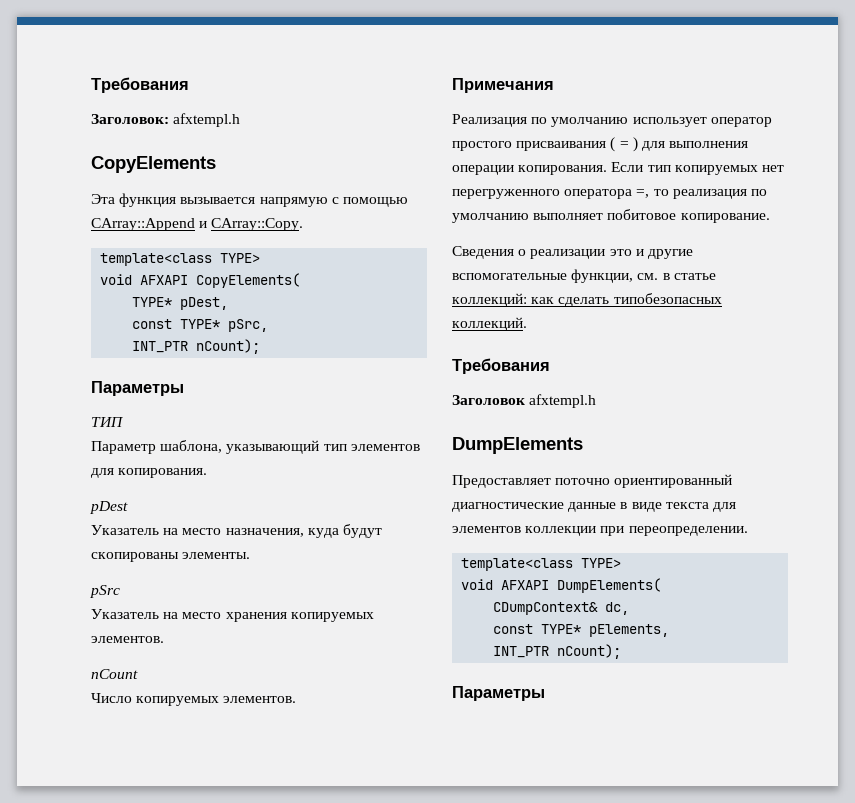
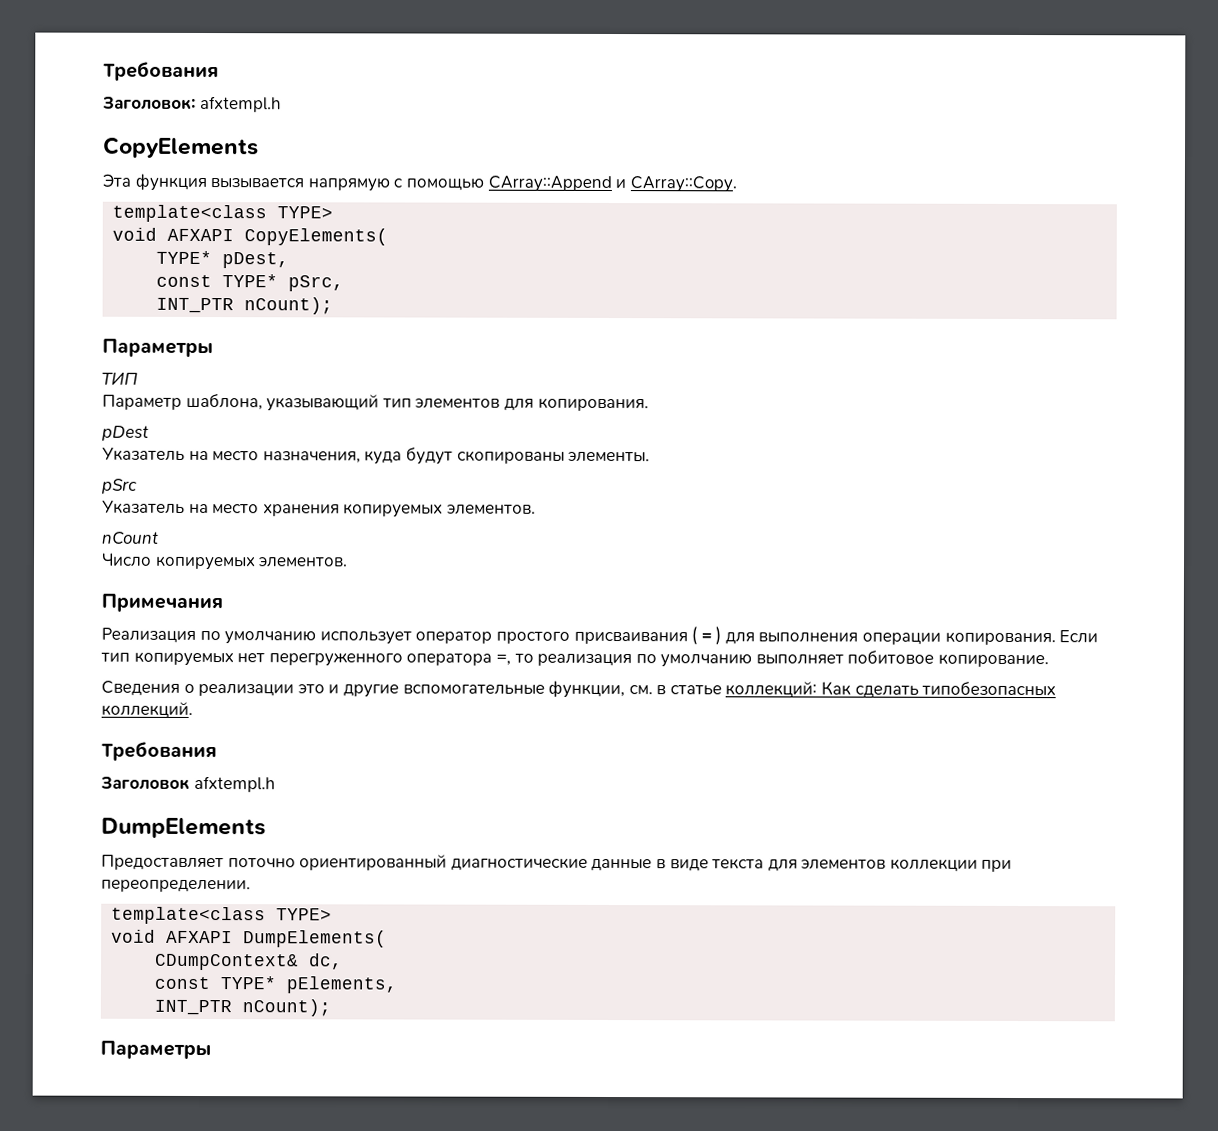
[531,297,555,304] как -> [821,681,852,696] Как

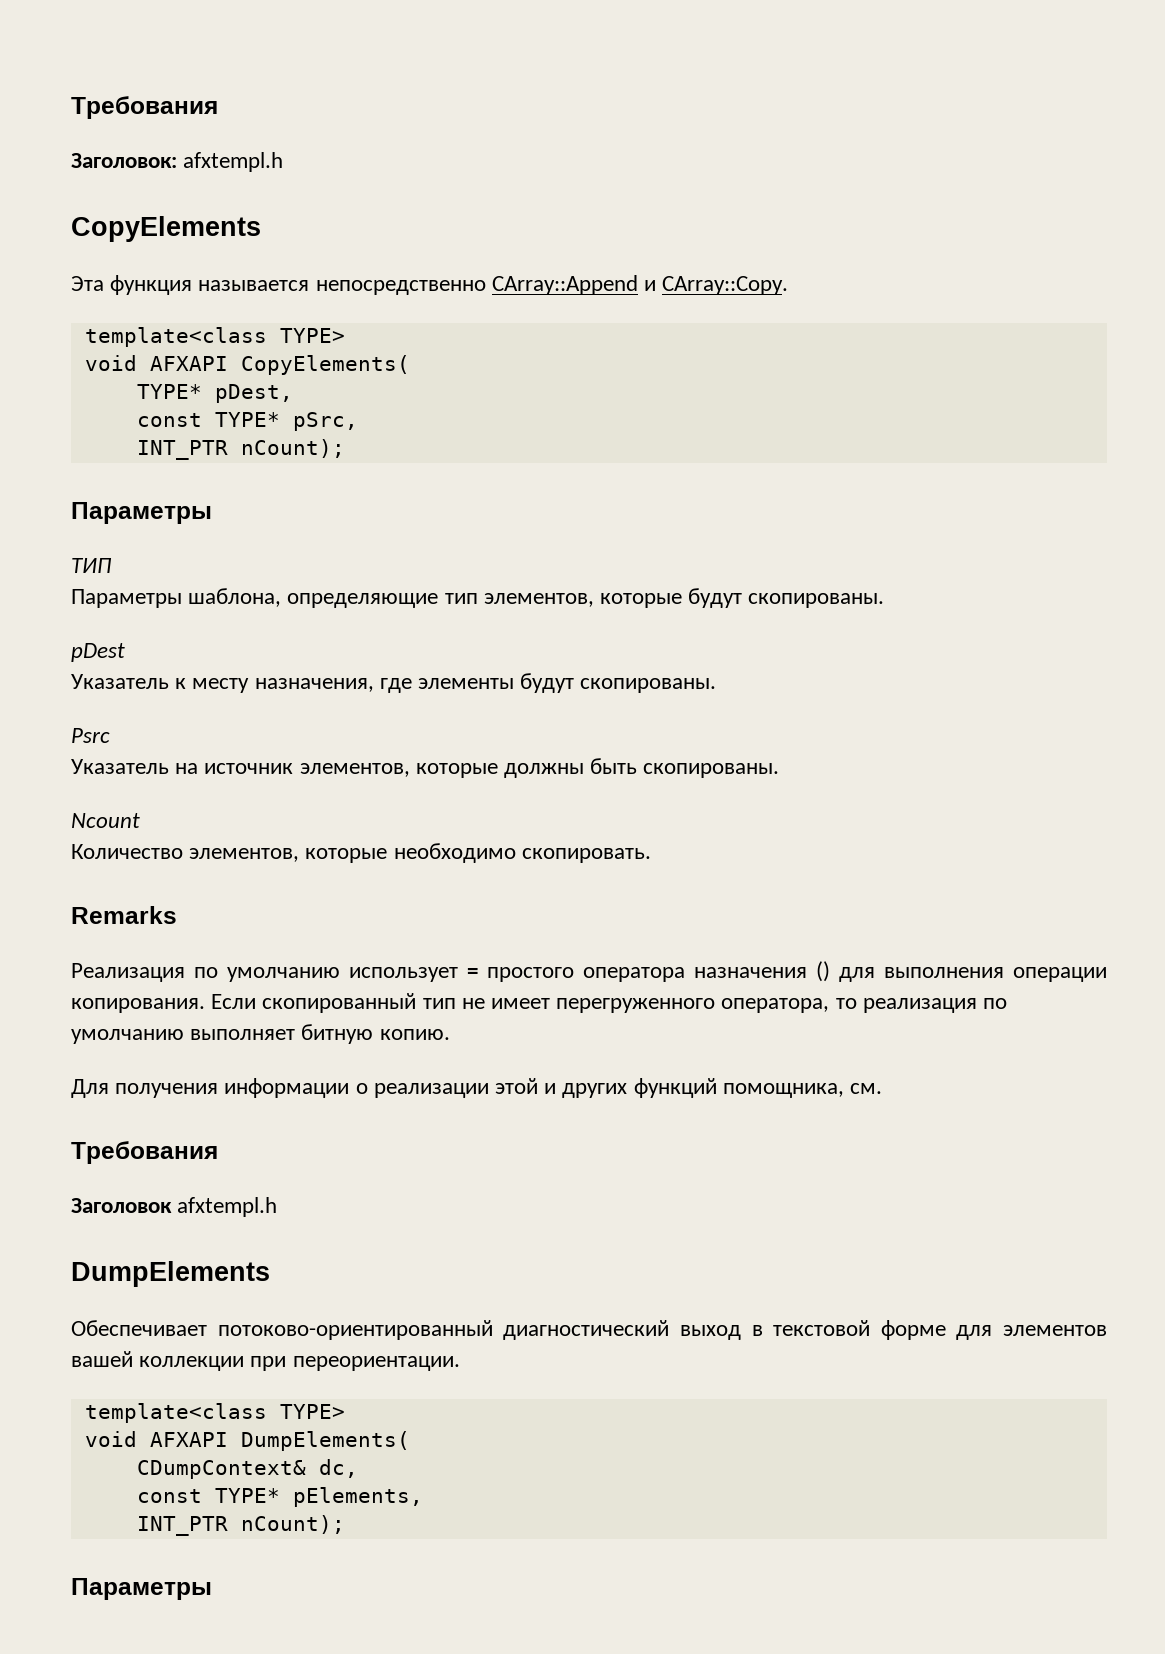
[210,178,484,192] вызывается напрямую с помощью -> [198,280,486,295] называется непосредственно
[102,393,649,412] [101,425,149,441] [102,446,651,465] [101,478,138,494] [102,499,536,518] [102,531,159,544] [101,552,349,571] [101,593,223,613] [101,626,722,646] Параметр шаблона, указывающий тип элементов для копирования. // pDest // Указатель на место назначения, куда будут скопированы элементы. // pSrc // Указатель на место хранения копируемых элементов. // nCount // Число копируемых элементов. // Примечания // Реализация по умолчанию использует оператор простого присваивания ( = ) -> [71,588,885,608] [71,643,125,662] [71,673,717,693] [71,728,110,743] [71,758,780,778] [71,813,140,828] [71,843,651,863] [71,906,177,924] [71,961,830,982] Параметры шаблона, определяющие тип элементов, которые будут скопированы. // pDest // Указатель к месту назначения, где элементы будут скопированы. // Psrc // Указатель на источник элементов, которые должны быть скопированы. // Ncount // Количество элементов, которые необходимо скопировать. // Remarks // Реализация по умолчанию использует = простого оператора назначения ()
[100,651,511,667] тип копируемых нет перегруженного оператора =, -> [262,993,830,1013] скопированный тип не имеет перегруженного оператора,
[847,650,1050,668] [101,680,1057,699] [101,701,193,718] [101,741,217,762] [100,775,275,793] [101,817,266,839] [101,854,765,872] побитовое копирование. // Сведения о реализации это и другие вспомогательные функции, см. в статье коллекций: Как сделать типобезопасных коллекций. // Требования // Заголовок afxtempl.h // DumpElements // Предоставляет поточно ориентированный диагностические данные в виде текста -> [301,1024,450,1044] [71,1078,883,1098] [71,1141,218,1164] [71,1197,278,1217] [71,1261,270,1287] [71,1320,946,1340] битную копию. // Для получения информации о реализации этой и других функций помощника, см. // Требования // Заголовок afxtempl.h // DumpElements // Обеспечивает потоково-ориентированный диагностический выход в текстовой форме
(887, 864) none -> [71,1351,133,1367] вашей
[101,879,251,893] переопределении. -> [292,1356,460,1371] переориентации.

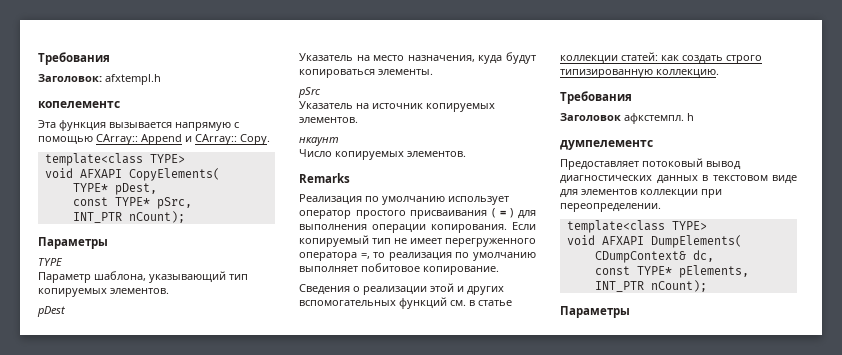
[71,216,261,242] CopyElements -> [38,101,120,108] копелементс
[198,275,789,295] называется непосредственно CArray::Append и CArray::Copy. -> [109,122,239,131] [38,134,270,145] вызывается напрямую с помощью CArray:: Append и CArray:: Copy.
[71,558,112,573] [71,588,885,608] [71,643,125,662] [71,673,717,693] [71,728,110,743] [71,758,780,778] [71,813,140,828] [71,843,651,863] ТИП // Параметры шаблона, определяющие тип элементов, которые будут скопированы. // pDest // Указатель к месту назначения, где элементы будут скопированы. // Psrc // Указатель на источник элементов, которые должны быть скопированы. // Ncount // Количество элементов, которые необходимо скопировать. -> [38,258,63,266] [38,271,248,283] [38,288,169,297] [37,306,65,317] [299,52,536,64] [299,69,433,78] [298,87,321,98] [299,101,495,112] [299,117,358,123] [299,137,339,146] [299,149,466,160] TYPE // Параметр шаблона, указывающий тип копируемых элементов. // pDest // Указатель на место назначения, куда будут копироваться элементы. // pSrc // Указатель на источник копируемых элементов. // нкаунт // Число копируемых элементов.
[467,961,830,982] = простого оператора назначения () -> [299,208,514,219] оператор простого присваивания ( = )
[262,993,417,1013] скопированный -> [299,235,369,247] копируемый
[721,998,830,1013] оператора, -> [299,252,370,261] оператора =,
[301,1024,450,1044] [71,1078,350,1098] битную копию. // Для получения информации -> [361,263,499,275] [299,284,350,295] побитовое копирование. // Сведения
[633,1078,844,1098] функций помощника, -> [299,297,447,309] вспомогательных функций
[71,1141,218,1164] [71,1197,278,1217] [71,1261,270,1287] [71,1320,946,1340] // Требования // Заголовок afxtempl.h // DumpElements // Обеспечивает потоково-ориентированный диагностический выход в текстовой форме -> [469,300,512,306] [560,52,762,64] [560,69,719,78] [560,91,632,104] [560,113,694,124] [560,140,653,150] [560,158,741,170] [560,175,797,184] в статье коллекции статей: как создать строго типизированную коллекцию. // Требования // Заголовок афкстемпл. h // думпелементс // Предоставляет потоковый вывод диагностических данных в текстовом виде
[71,1351,133,1367] вашей -> (637, 192) none
[292,1356,460,1371] переориентации. -> [560,203,661,212] переопределении.

